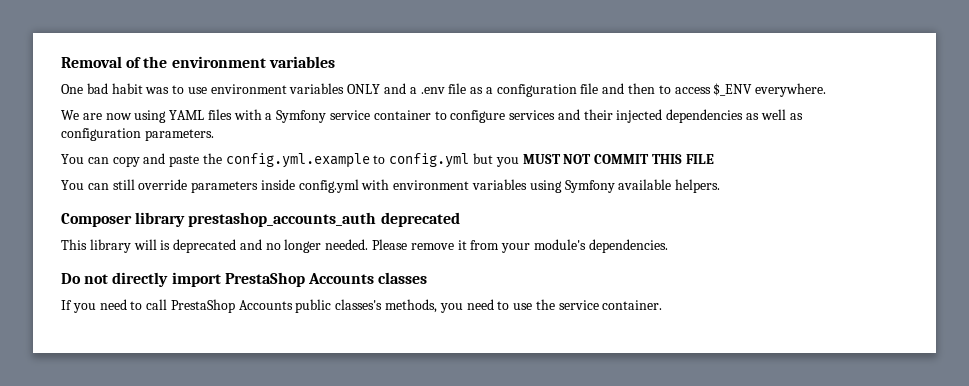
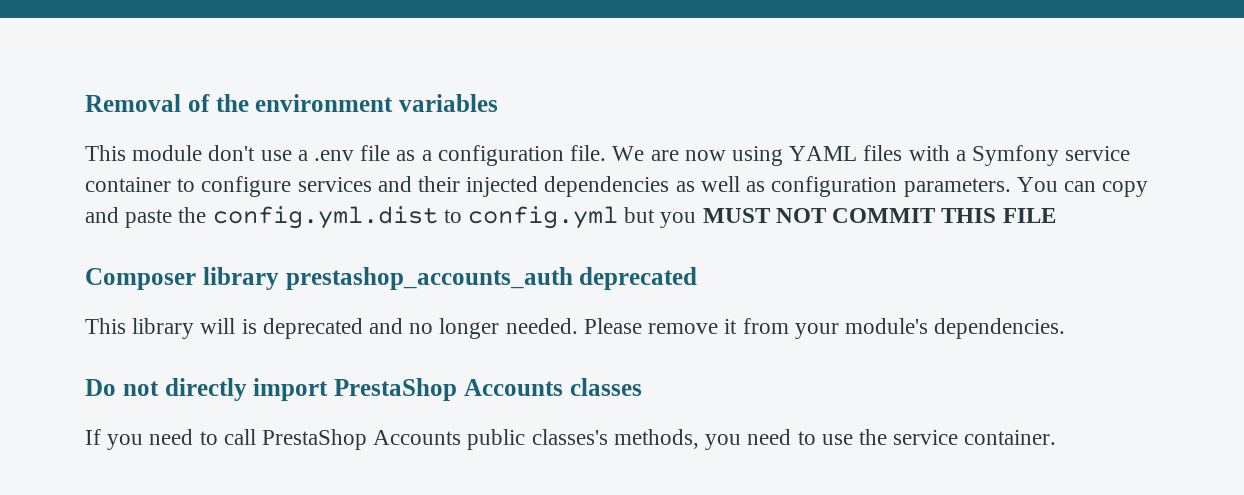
[61,83,407,94] One bad habit was to use environment variables ONLY and -> [85,145,292,161] This module don't use
[580,83,827,97] file and then to access $_ENV everywhere. // -> [570,145,607,161] file.
(214, 135) // -> (1011, 187) none
[225,153,370,168] config.yml.example -> [212,206,438,229] config.yml.dist
[61,179,721,193] // You can still override parameters inside config.yml with environment variables using Symfony available helpers. -> (1056, 215) none

